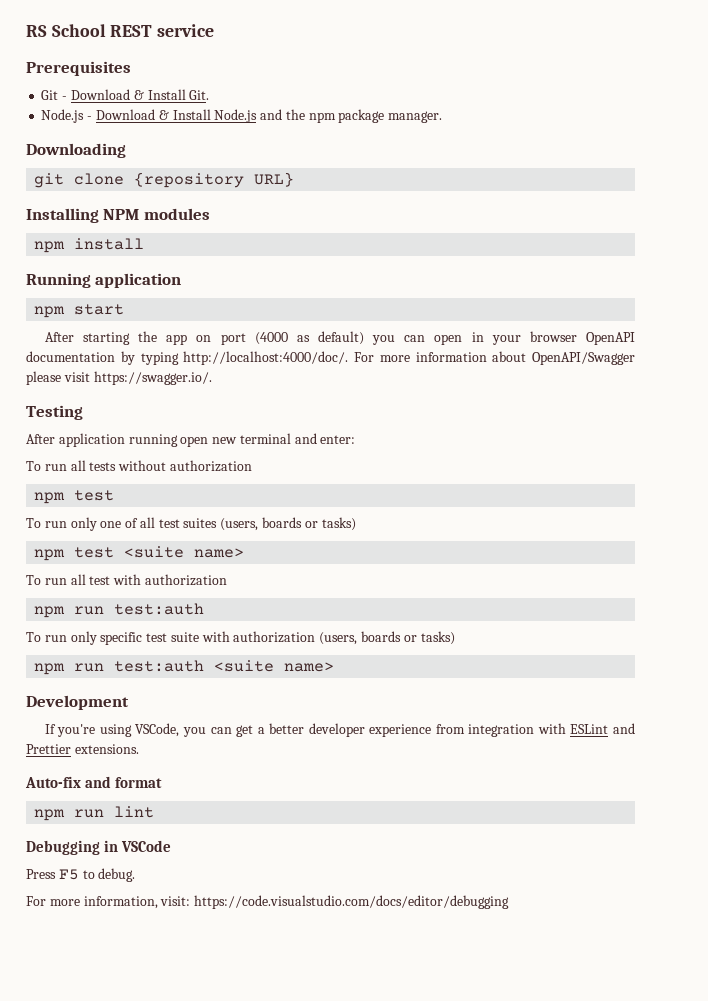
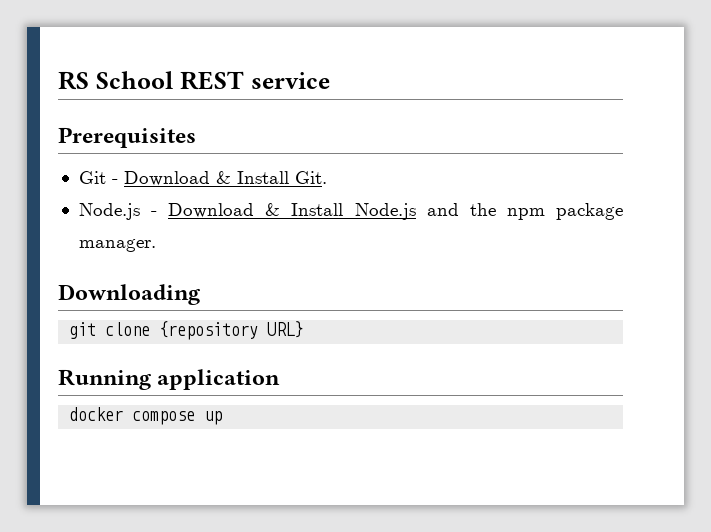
[26,208,210,223] [34,238,145,253] [26,273,182,288] [34,304,125,318] [44,331,635,345] [26,351,635,365] [26,371,212,385] [26,405,83,420] [26,433,356,447] [26,460,252,472] [34,490,115,504] [26,517,356,531] [34,546,245,561] [26,574,227,586] [34,603,205,618] [26,631,455,645] [34,660,335,675] [26,695,129,710] [44,723,635,737] [26,744,139,754] [25,776,163,788] [34,806,155,821] [26,840,172,855] [26,868,136,882] [26,895,510,909] Installing NPM modules // npm install // Running application // npm start // After starting the app on port (4000 as default) you can open in your browser OpenAPI documentation by typing http://localhost:4000/doc/. For more information about OpenAPI/Swagger please visit https://swagger.io/. // Testing // After application running open new terminal and enter: // To run all tests without authorization // npm test // To run only one of all test suites (users, boards or tasks) // npm test <suite name> // To run all test with authorization // npm run test:auth // To run only specific test suite with authorization (users, boards or tasks) // npm run test:auth <suite name> // Development // If you're using VSCode, you can get a better developer experience from integration with ESLint and Prettier extensions. // Auto-fix and format // npm run lint // Debugging in VSCode // Press F5 to debug. // For more information, visit: https://code.visualstudio.com/docs/editor/debugging -> [58,369,281,390] [69,407,223,425] Running application // docker compose up

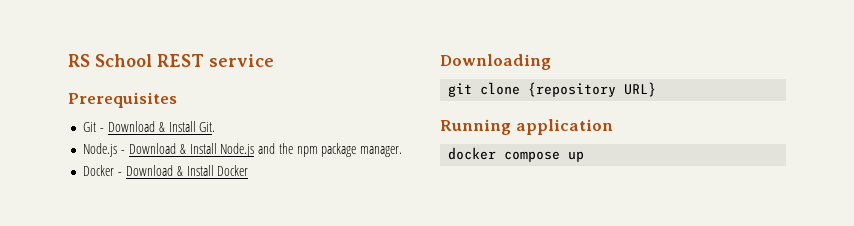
(156, 245) none -> [83,165,249,176] // Docker - Download & Install Docker

